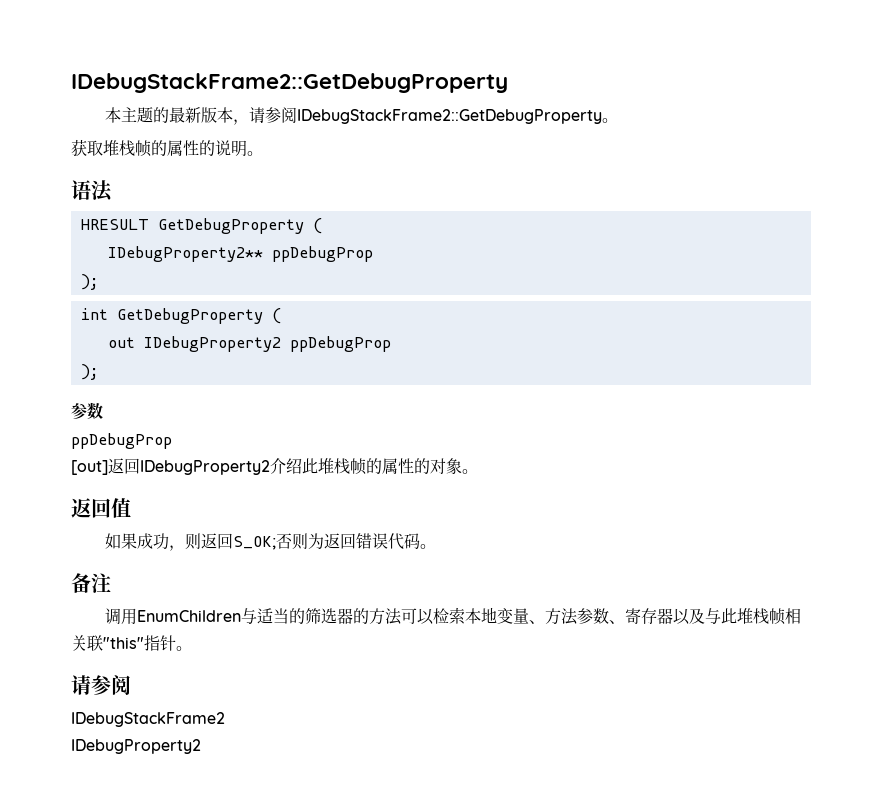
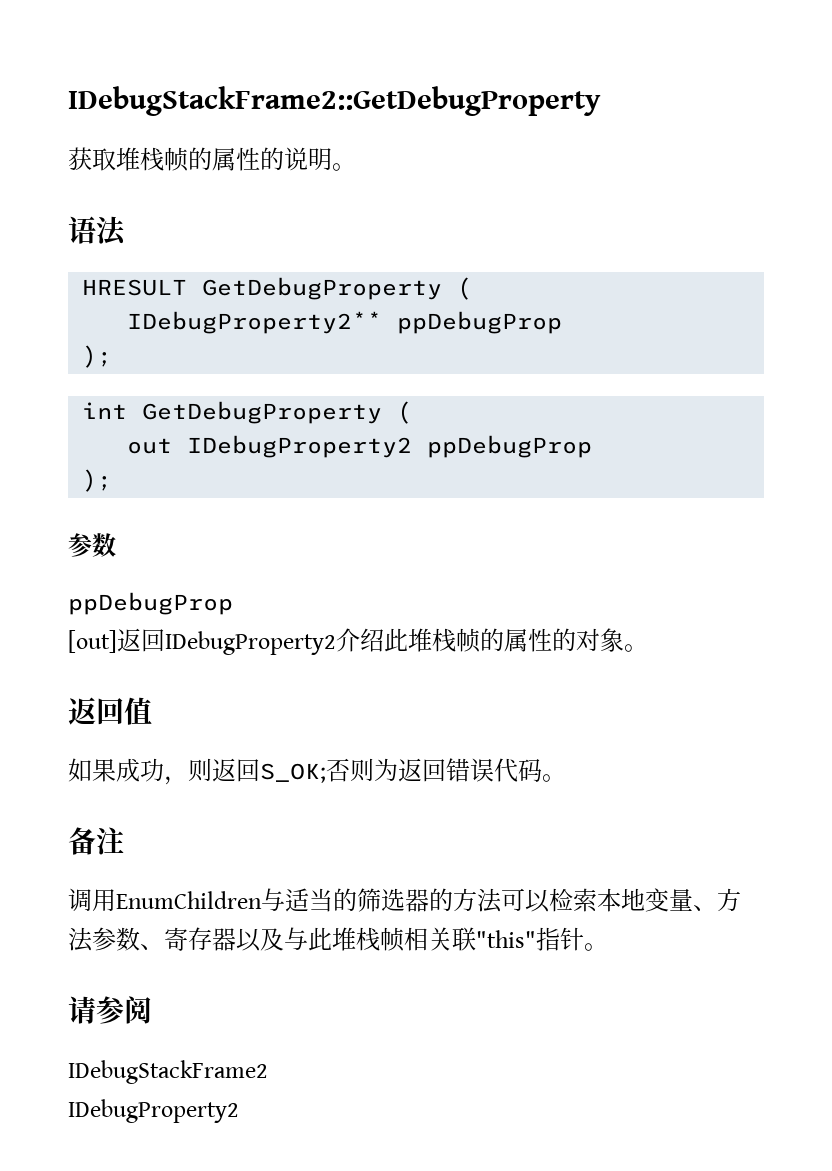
[71,73,508,93] [104,107,618,125] IDebugStackFrame2::GetDebugProperty // 本主题的最新版本，请参阅IDebugStackFrame2::GetDebugProperty。 -> [68,86,601,116] IDebugStackFrame2::GetDebugProperty

